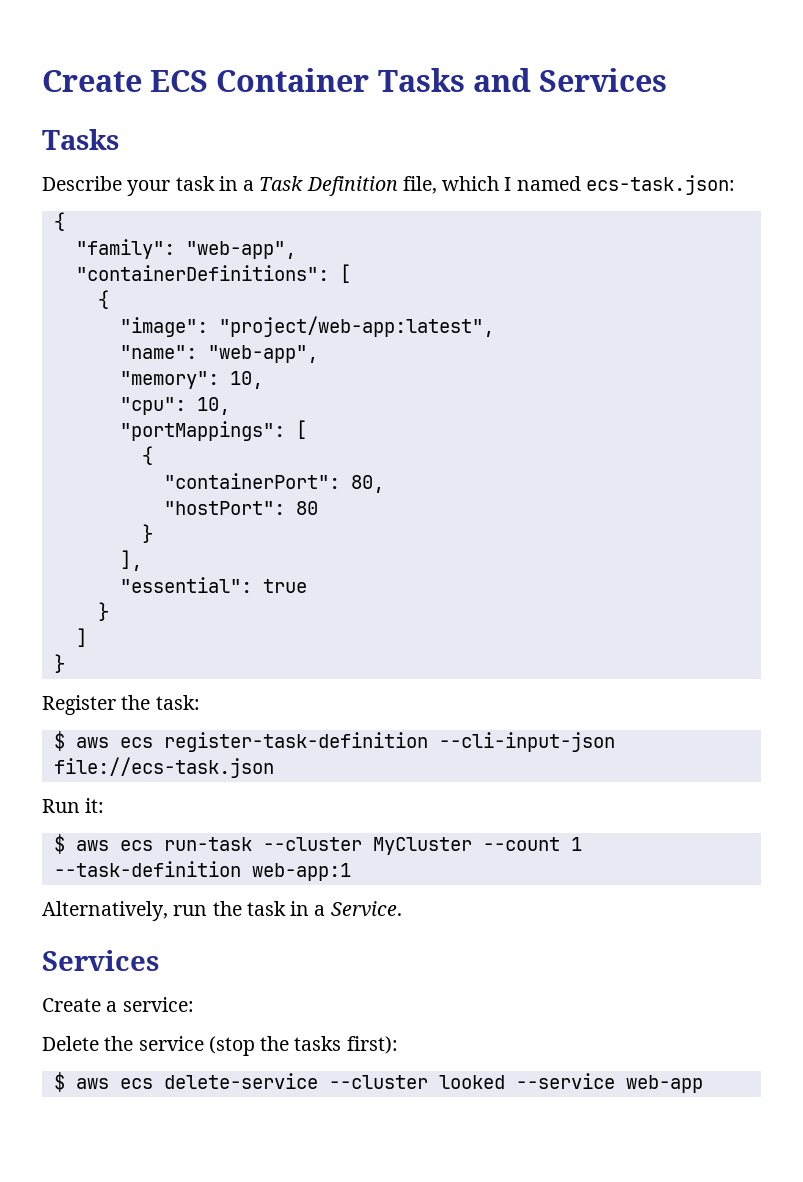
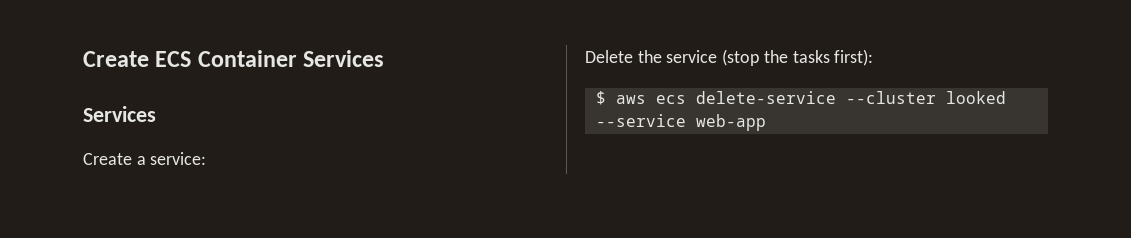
[377,68,668,92] [42,129,119,150] [42,175,735,196] [53,212,65,231] [75,239,296,259] [75,264,351,283] [97,290,109,309] [119,316,494,337] [119,345,318,363] [119,371,263,389] [119,397,230,415] [119,420,307,441] [141,446,153,465] [163,473,384,493] [163,501,318,515] [141,524,153,543] [119,550,142,571] [119,577,307,593] [97,602,109,621] [75,628,87,647] [53,654,65,673] [42,695,200,715] [53,731,615,752] [53,757,274,778] [42,798,105,813] [53,834,582,855] [53,861,351,881] [42,901,402,921] Tasks and Services // Tasks // Describe your task in a Task Definition file, which I named ecs-task.json: // { // "family": "web-app", // "containerDefinitions": [ // { // "image": "project/web-app:latest", // "name": "web-app", // "memory": 10, // "cpu": 10, // "portMappings": [ // { // "containerPort": 80, // "hostPort": 80 // } // ], // "essential": true // } // ] // } // Register the task: // $ aws ecs register-task-definition --cli-input-json file://ecs-task.json // Run it: // $ aws ecs run-task --cluster MyCluster --count 1 --task-definition web-app:1 // Alternatively, run the task in a Service. -> [303,50,385,67] Services

